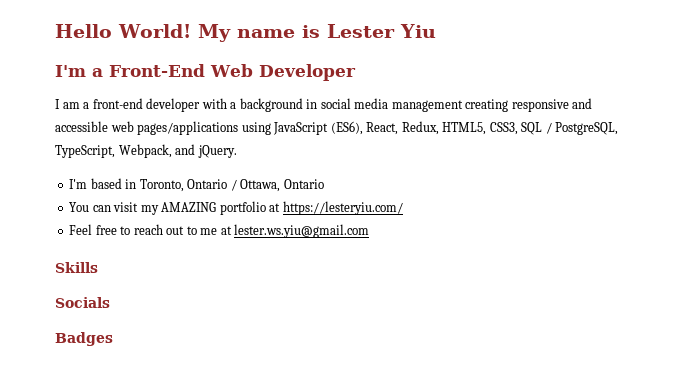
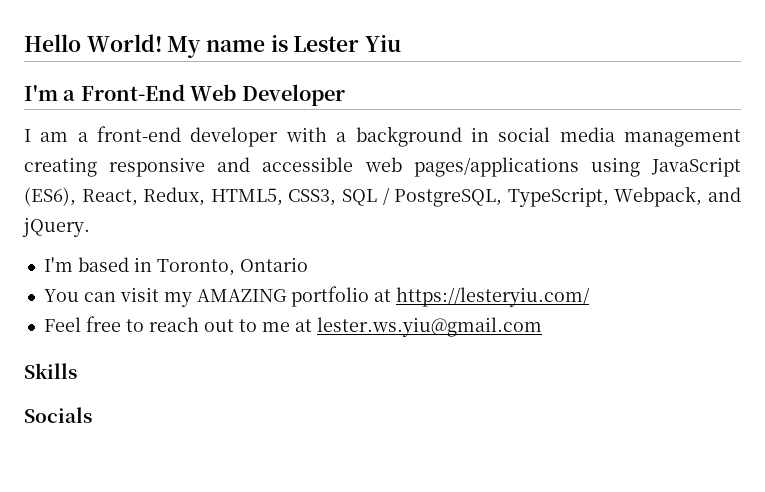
[230,179,324,192] / Ottawa, Ontario -> (308, 264) none
[55,332,113,346] // Badges -> (92, 415) none

